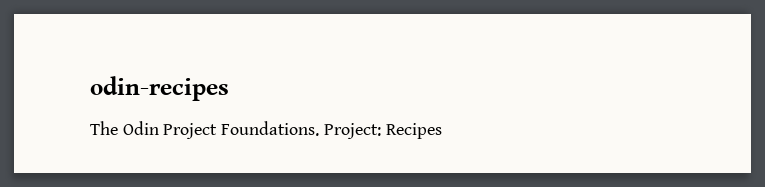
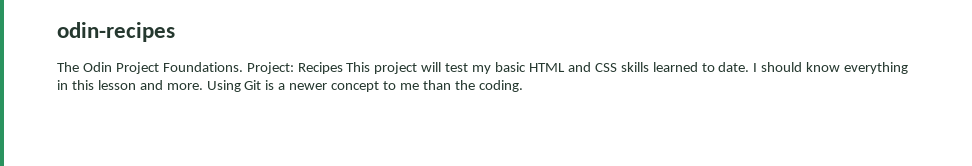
(442, 131) none -> [346,62,909,74] [57,80,523,92] This project will test my basic HTML and CSS skills learned to date. I should know everything in this lesson and more. Using Git is a newer concept to me than the coding.

